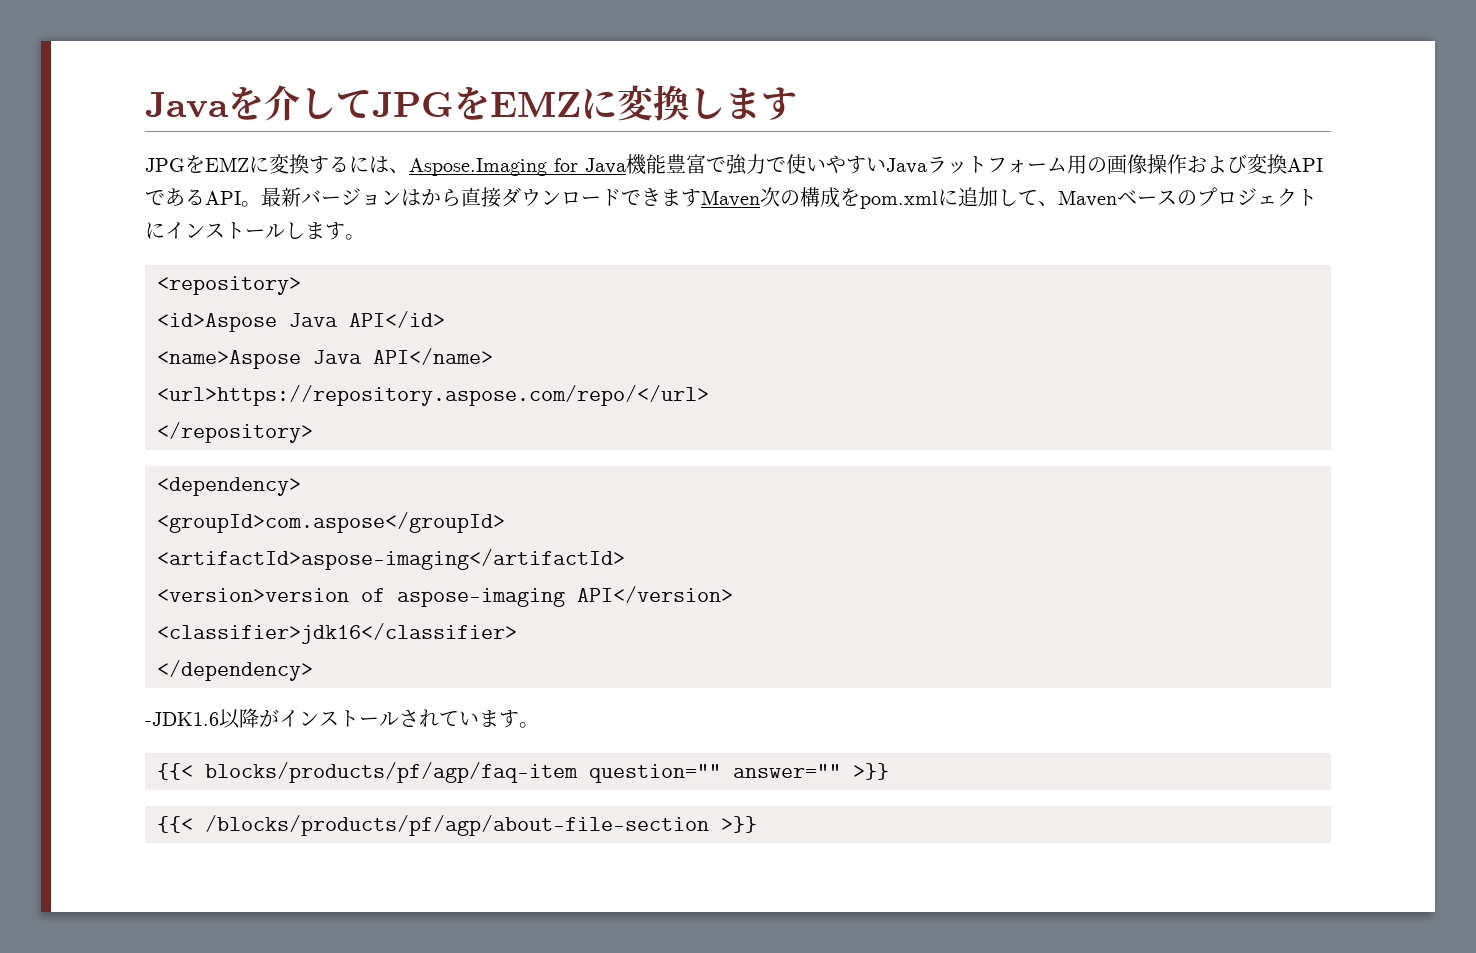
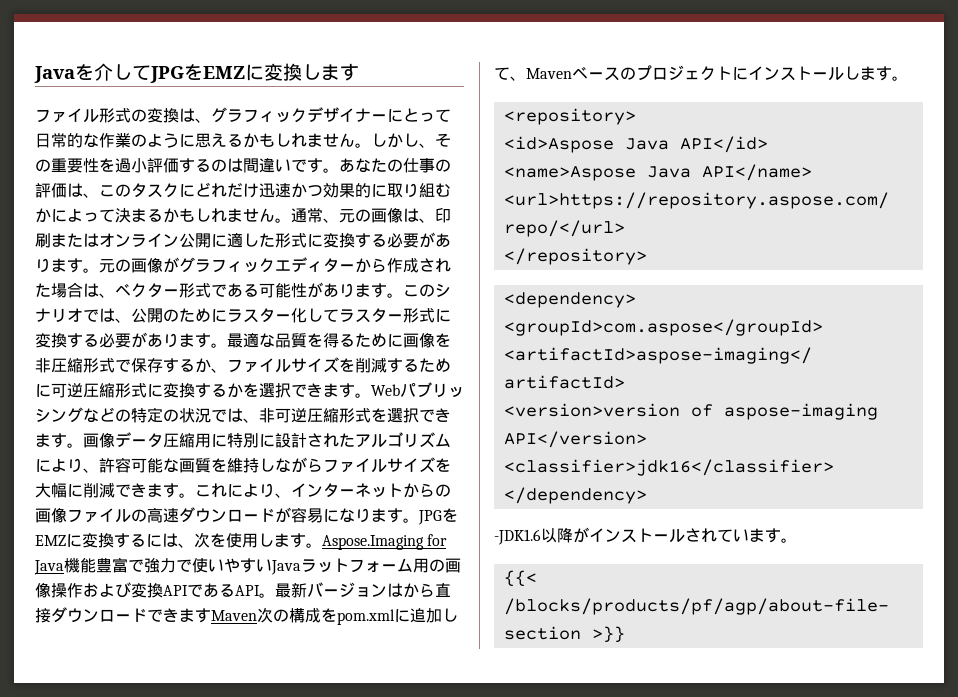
(797, 103) none -> [35,107,451,123] [35,133,451,148] [35,158,451,173] [35,182,451,198] [35,208,451,223] [35,232,451,248] [35,257,451,273] [35,282,451,298] [35,308,451,323] [35,332,451,348] [35,357,451,373] [35,382,464,398] [35,407,451,423] [35,432,451,448] [35,457,451,473] [35,483,451,498] [35,507,419,523] ファイル形式の変換は、グラフィックデザイナーにとって日常的な作業のように思えるかもしれません。しかし、その重要性を過小評価するのは間違いです。あなたの仕事の評価は、このタスクにどれだけ迅速かつ効果的に取り組むかによって決まるかもしれません。通常、元の画像は、印刷またはオンライン公開に適した形式に変換する必要があります。元の画像がグラフィックエディターから作成された場合は、ベクター形式である可能性があります。このシナリオでは、公開のためにラスター化してラスター形式に変換する必要があります。最適な品質を得るために画像を非圧縮形式で保存するか、ファイルサイズを削減するために可逆圧縮形式に変換するかを選択できます。Webパブリッシングなどの特定の状況では、非可逆圧縮形式を選択できます。画像データ圧縮用に特別に設計されたアルゴリズムにより、許容可能な画質を維持しながらファイルサイズを大幅に削減できます。これにより、インターネットからの画像ファイルの高速ダウンロードが容易になります。
(409, 170) none -> [194,532,322,548] 次を使用します。
[157,762,889,783] // {{< blocks/products/pf/agp/faq-item question="" answer="" >}} -> (797, 540) none

